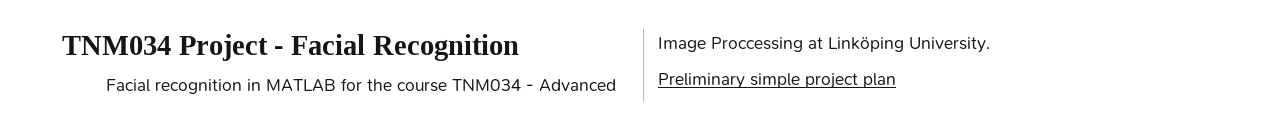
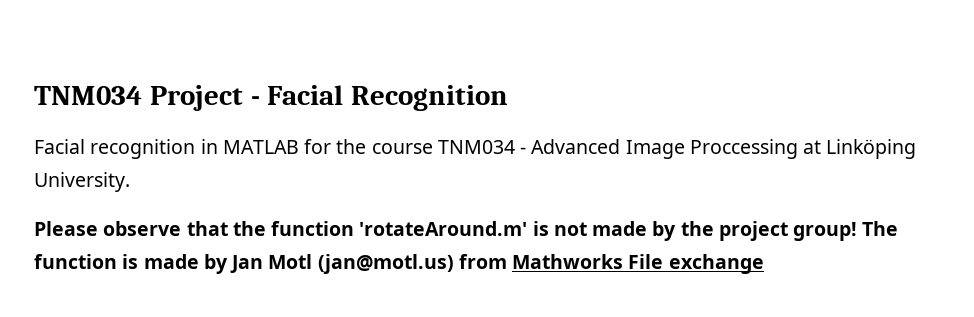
[658,73,896,89] Preliminary simple project plan -> [34,221,899,241] [34,254,764,274] Please observe that the function 'rotateAround.m' is not made by the project group! The function is made by Jan Motl (jan@motl.us) from Mathworks File exchange

